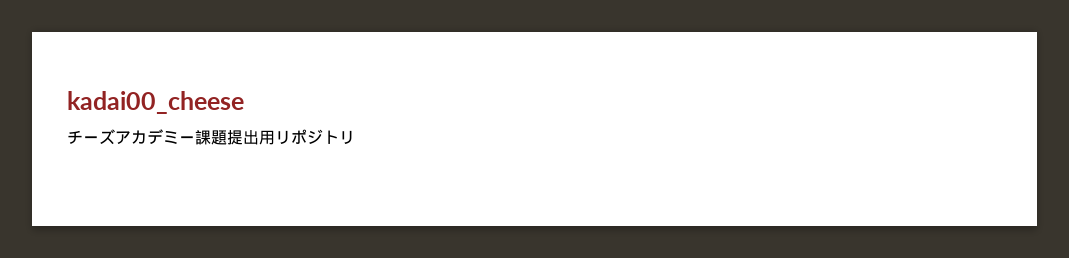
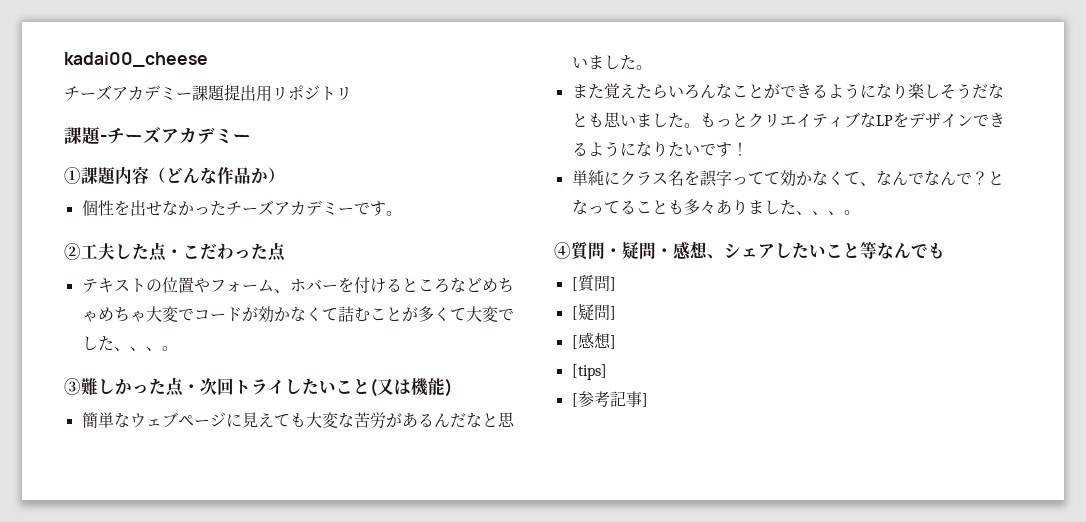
(355, 137) none -> [64,127,251,145] [64,166,285,185] [81,200,402,216] [64,242,286,262] [81,277,514,294] [81,306,514,323] [81,336,178,351] [64,377,452,397] [81,412,515,429] [571,55,652,70] [571,83,1004,99] [571,112,1005,128] [571,141,748,157] [571,170,1004,187] [571,199,860,215] [554,241,945,260] [571,275,616,292] [571,303,616,321] [571,332,616,349] [571,364,607,380] [571,391,648,407] // 課題-チーズアカデミー // ①課題内容（どんな作品か） // 個性を出せなかったチーズアカデミーです。 // ②工夫した点・こだわった点 // テキストの位置やフォーム、ホバーを付けるところなどめちゃめちゃ大変でコードが効かなくて詰むことが多くて大変でした、、、。 // ③難しかった点・次回トライしたいこと(又は機能) // 簡単なウェブページに見えても大変な苦労があるんだなと思いました。 // また覚えたらいろんなことができるようになり楽しそうだなとも思いました。もっとクリエイティブなLPをデザインできるようになりたいです！ // 単純にクラス名を誤字ってて効かなくて、なんでなんで？となってることも多々ありました、、、。 // ④質問・疑問・感想、シェアしたいこと等なんでも // [質問] // [疑問] // [感想] // [tips] // [参考記事]

